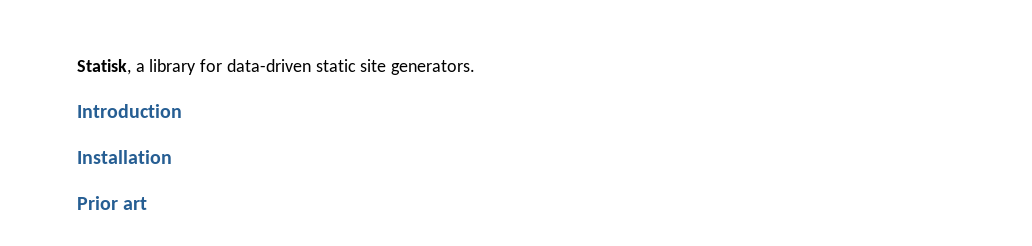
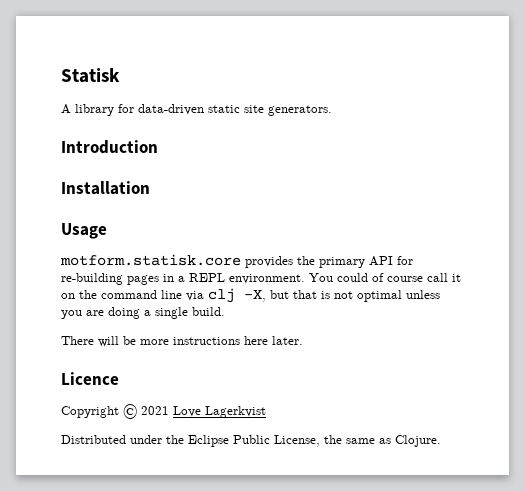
[77,59,145,75] Statisk, a -> [61,68,120,83] [61,104,71,114] Statisk // A
[77,196,148,210] Prior art -> [61,223,107,239] [60,254,413,268] [61,273,461,285] [61,288,440,303] [61,307,225,319] [61,336,303,347] [61,372,119,385] [61,404,266,419] [61,435,441,447] Usage // motform.statisk.core provides the primary API for re-building pages in a REPL environment. You could of course call it on the command line via clj -X, but that is not optimal unless you are doing a single build. // There will be more instructions here later. // Licence // Copyright © 2021 Love Lagerkvist // Distributed under the Eclipse Public License, the same as Clojure.

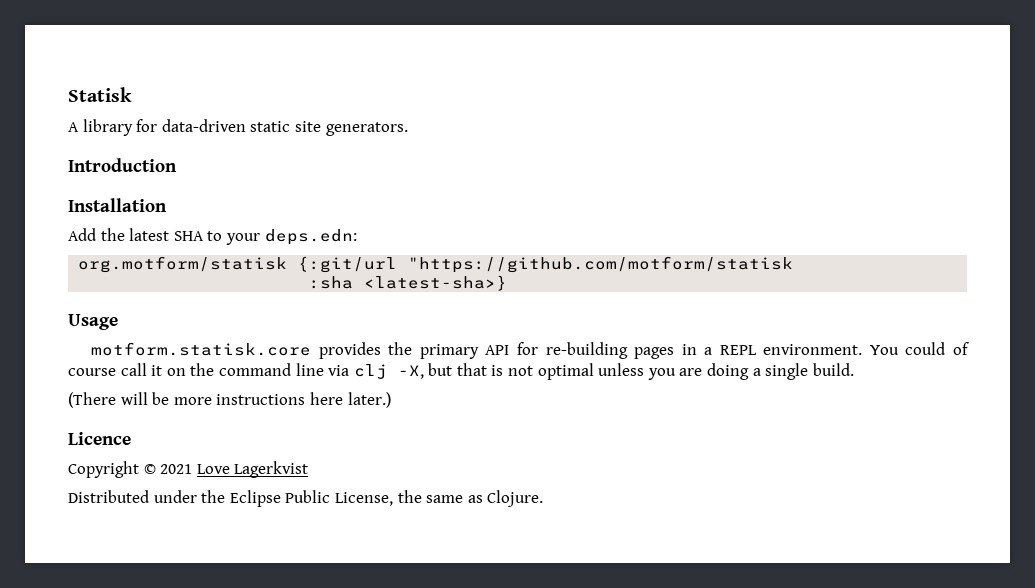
(150, 188) none -> [68,228,357,245] [78,256,794,273] [309,275,508,291] // Add the latest SHA to your deps.edn: // org.motform/statisk {:git/url "https://github.com/motform/statisk // :sha <latest-sha>}
[61,336,94,345] There -> [68,392,116,408] (There
[272,336,303,345] later. -> [347,392,391,408] later.)

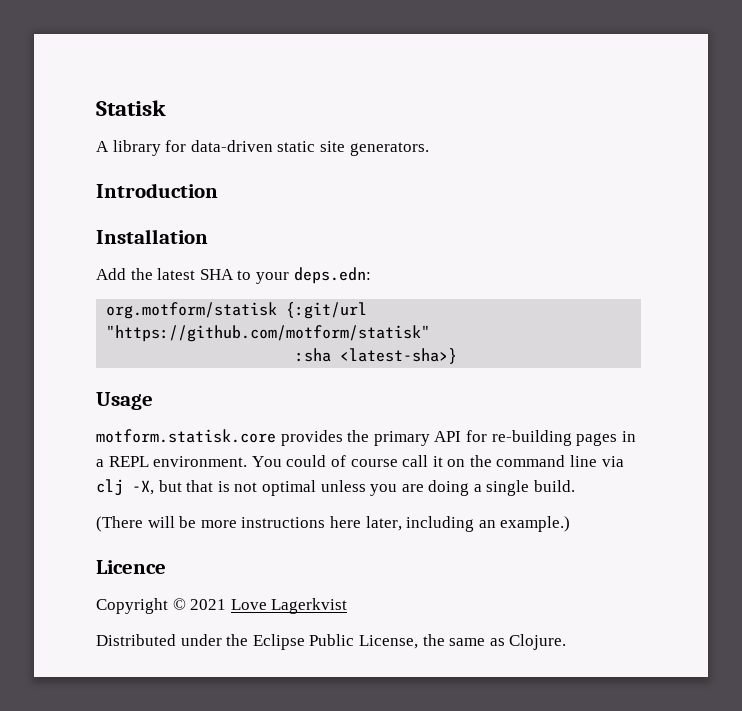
[408,256,794,273] "https://github.com/motform/statisk -> [106,325,431,342] "https://github.com/motform/statisk"
[347,392,391,408] later.) -> [365,516,571,532] later, including an example.)

